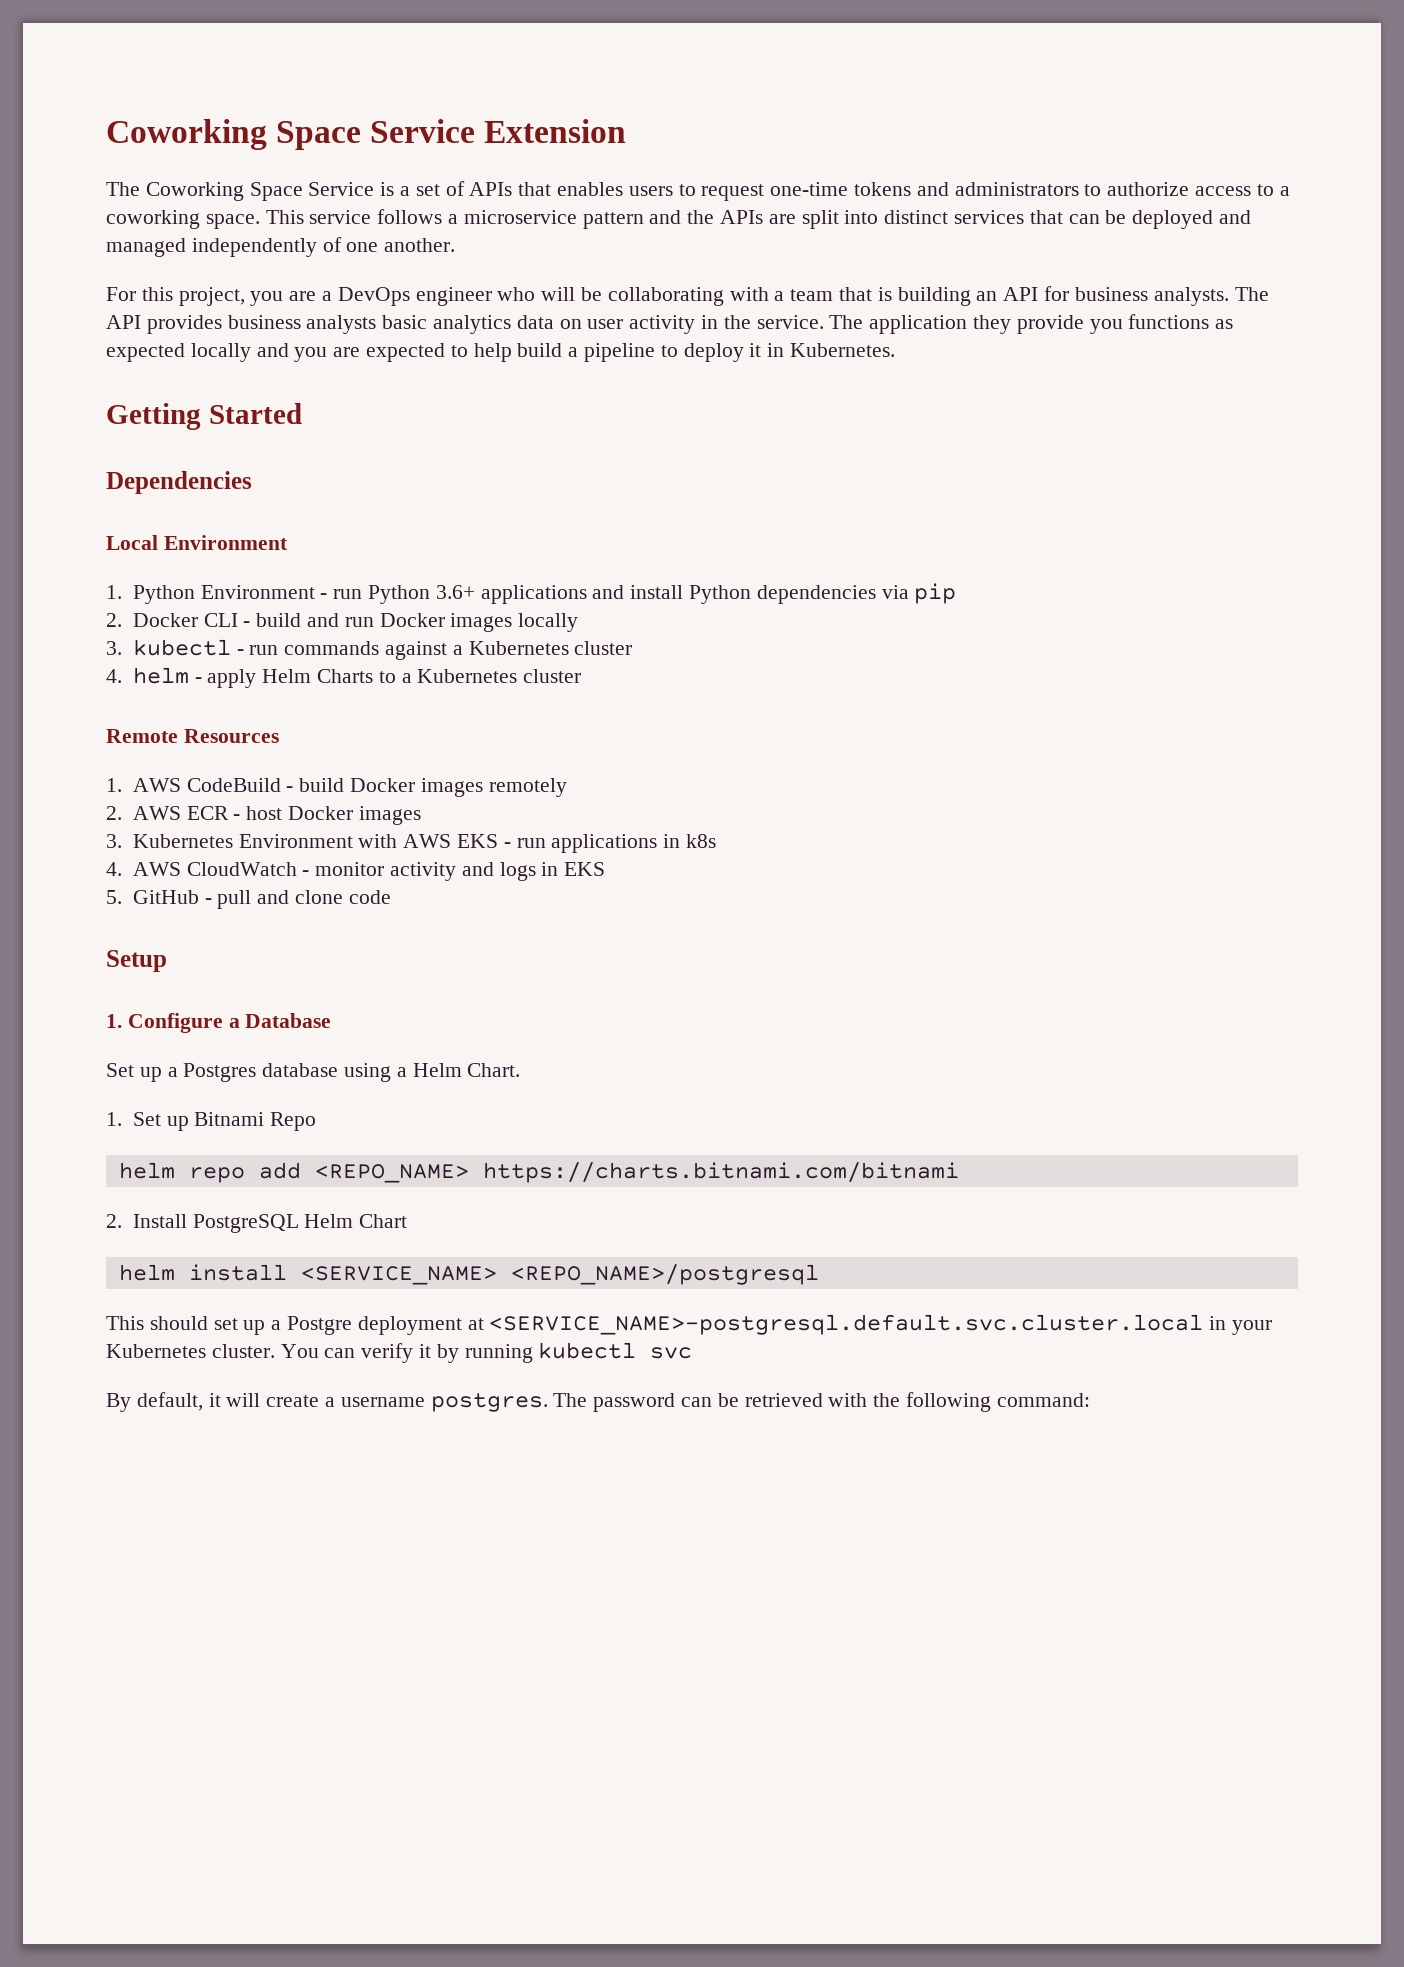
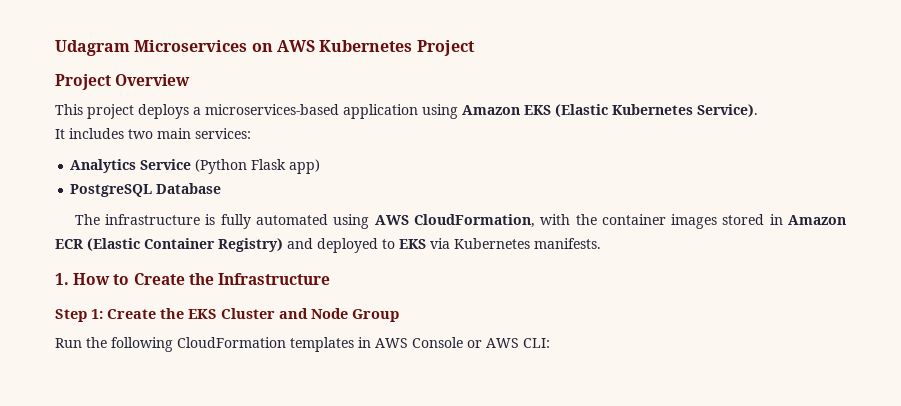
[106,119,627,150] [106,181,1290,201] [106,209,1252,229] [106,237,456,257] [106,286,1269,306] [106,314,1234,334] [106,343,896,362] [106,403,302,430] [106,471,252,494] [106,535,288,550] [106,583,957,604] [106,613,579,632] [106,639,633,660] [106,667,582,688] [106,729,279,743] [106,778,567,797] [106,806,421,825] [106,834,716,853] [106,862,606,881] [106,890,391,909] [106,950,167,972] [106,1013,332,1033] [106,1063,521,1082] [106,1112,317,1131] [118,1162,959,1183] [106,1214,408,1233] [118,1264,819,1285] [106,1314,1273,1335] [106,1342,693,1363] [106,1392,1090,1412] Coworking Space Service Extension // The Coworking Space Service is a set of APIs that enables users to request one-time tokens and administrators to authorize access to a coworking space. This service follows a microservice pattern and the APIs are split into distinct services that can be deployed and managed independently of one another. // For this project, you are a DevOps engineer who will be collaborating with a team that is building an API for business analysts. The API provides business analysts basic analytics data on user activity in the service. The application they provide you functions as expected locally and you are expected to help build a pipeline to deploy it in Kubernetes. // Getting Started // Dependencies // Local Environment // 1. Python Environment - run Python 3.6+ applications and install Python dependencies via pip // 2. Docker CLI - build and run Docker images locally // 3. kubectl - run commands against a Kubernetes cluster // 4. helm - apply Helm Charts to a Kubernetes cluster // Remote Resources // 1. AWS CodeBuild - build Docker images remotely // 2. AWS ECR - host Docker images // 3. Kubernetes Environment with AWS EKS - run applications in k8s // 4. AWS CloudWatch - monitor activity and logs in EKS // 5. GitHub - pull and clone code // Setup // 1. Configure a Database // Set up a Postgres database using a Helm Chart. // 1. Set up Bitnami Repo // helm repo add <REPO_NAME> https://charts.bitnami.com/bitnami // 2. Install PostgreSQL Helm Chart // helm install <SERVICE_NAME> <REPO_NAME>/postgresql // This should set up a Postgre deployment at <SERVICE_NAME>-postgresql.default.svc.cluster.local in your Kubernetes cluster. You can verify it by running kubectl svc // By default, it will create a username postgres. The password can be retrieved with the following command: -> [55,40,475,56] [55,74,191,90] [55,104,758,119] [55,128,251,139] [70,159,321,174] [70,183,222,197] [74,214,846,229] [55,238,601,253] [55,273,330,285] [55,308,399,322] [55,337,550,352] Udagram Microservices on AWS Kubernetes Project // Project Overview // This project deploys a microservices-based application using Amazon EKS (Elastic Kubernetes Service). // It includes two main services: // Analytics Service (Python Flask app) // PostgreSQL Database // The infrastructure is fully automated using AWS CloudFormation, with the container images stored in Amazon ECR (Elastic Container Registry) and deployed to EKS via Kubernetes manifests. // 1. How to Create the Infrastructure // Step 1: Create the EKS Cluster and Node Group // Run the following CloudFormation templates in AWS Console or AWS CLI:

